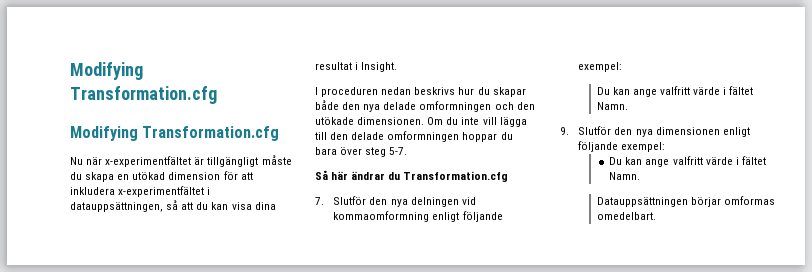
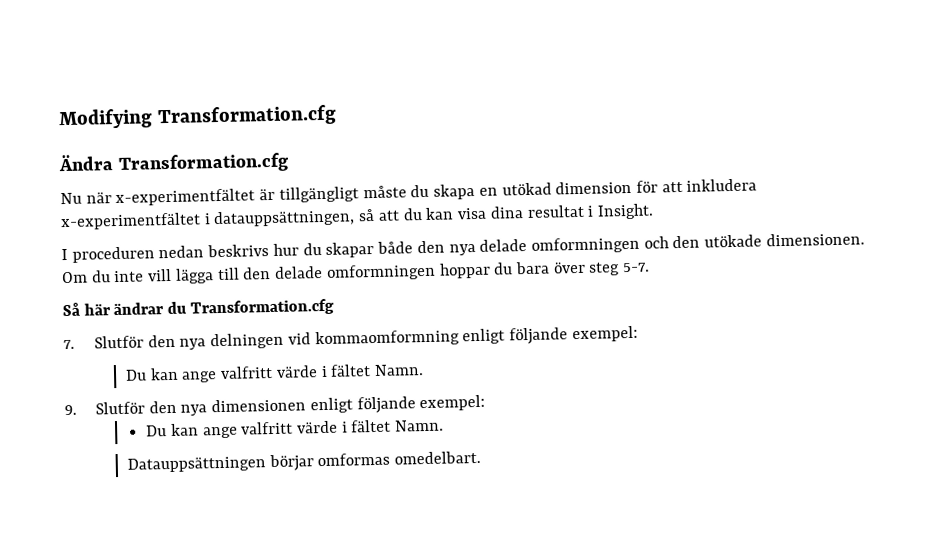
[70,62,143,80] [70,86,217,104] [70,126,138,141] Modifying Transformation.cfg // Modifying -> [58,104,337,130] [58,154,114,172] Modifying Transformation.cfg // Ändra

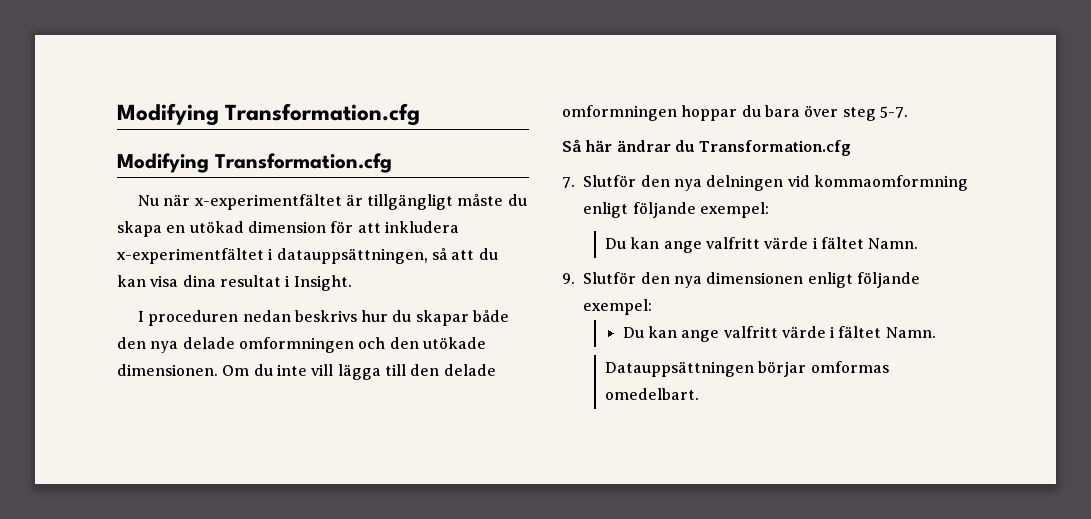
[58,104,337,130] [58,154,114,172] Modifying Transformation.cfg // Ändra -> [117,103,421,126] [117,153,209,173] Modifying Transformation.cfg // Modifying

